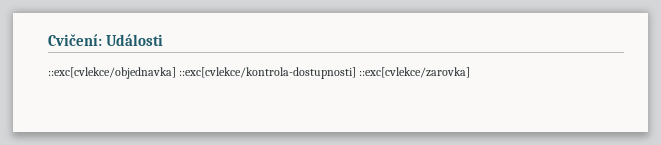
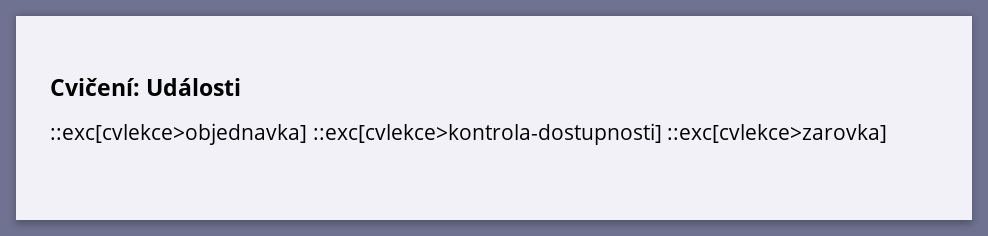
[48,67,471,79] ::exc[cvlekce/objednavka] ::exc[cvlekce/kontrola-dostupnosti] ::exc[cvlekce/zarovka] -> [50,123,888,145] ::exc[cvlekce>objednavka] ::exc[cvlekce>kontrola-dostupnosti] ::exc[cvlekce>zarovka]

